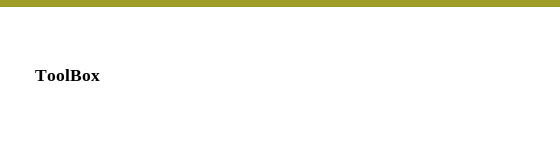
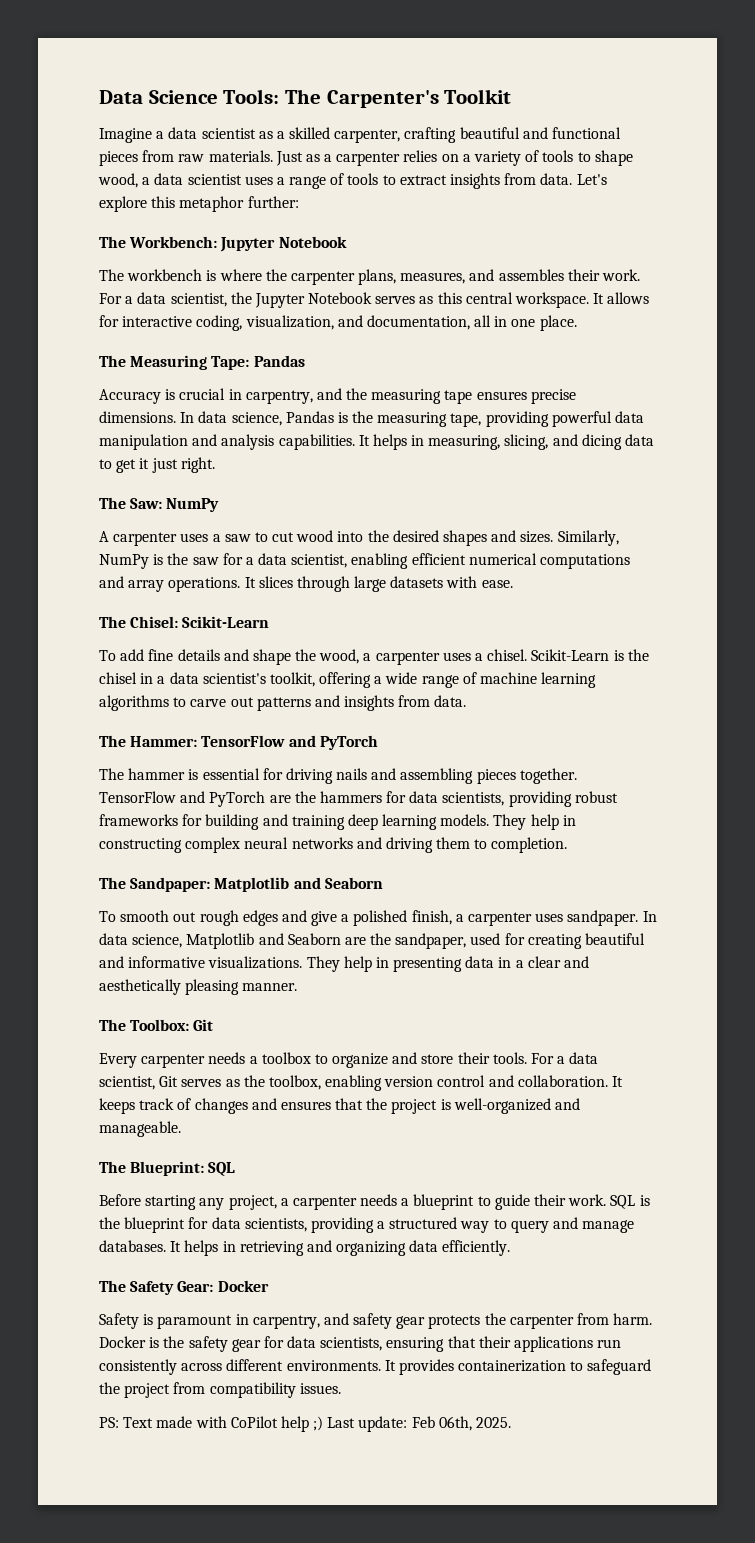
[35,69,100,81] ToolBox -> [99,89,512,108] [99,127,622,143] [99,150,633,166] [98,173,607,189] [99,196,299,212] [99,236,347,252] [99,269,641,285] [99,292,650,308] [99,315,577,331] [99,355,305,370] [99,388,576,404] [99,411,645,427] [99,434,655,450] [99,457,215,473] [99,497,220,512] [99,530,619,546] [99,553,631,569] [99,576,513,592] [99,616,270,628] [99,649,649,665] [99,672,597,688] [99,695,467,711] [99,735,378,750] [99,768,577,784] [99,791,618,807] [99,814,576,830] [99,837,568,853] [99,877,383,892] [99,910,657,926] [99,933,646,949] [99,956,590,972] [99,979,298,995] [99,1019,214,1031] [99,1052,599,1068] [99,1075,624,1091] [99,1098,581,1114] [99,1121,181,1137] [99,1161,236,1176] [99,1194,650,1210] [99,1217,635,1233] [99,1240,511,1256] [99,1280,269,1295] [99,1313,653,1329] [99,1336,622,1352] [99,1359,652,1375] [99,1382,341,1398] [99,1416,512,1432] Data Science Tools: The Carpenter's Toolkit // Imagine a data scientist as a skilled carpenter, crafting beautiful and functional pieces from raw materials. Just as a carpenter relies on a variety of tools to shape wood, a data scientist uses a range of tools to extract insights from data. Let's explore this metaphor further: // The Workbench: Jupyter Notebook // The workbench is where the carpenter plans, measures, and assembles their work. For a data scientist, the Jupyter Notebook serves as this central workspace. It allows for interactive coding, visualization, and documentation, all in one place. // The Measuring Tape: Pandas // Accuracy is crucial in carpentry, and the measuring tape ensures precise dimensions. In data science, Pandas is the measuring tape, providing powerful data manipulation and analysis capabilities. It helps in measuring, slicing, and dicing data to get it just right. // The Saw: NumPy // A carpenter uses a saw to cut wood into the desired shapes and sizes. Similarly, NumPy is the saw for a data scientist, enabling efficient numerical computations and array operations. It slices through large datasets with ease. // The Chisel: Scikit-Learn // To add fine details and shape the wood, a carpenter uses a chisel. Scikit-Learn is the chisel in a data scientist's toolkit, offering a wide range of machine learning algorithms to carve out patterns and insights from data. // The Hammer: TensorFlow and PyTorch // The hammer is essential for driving nails and assembling pieces together. TensorFlow and PyTorch are the hammers for data scientists, providing robust frameworks for building and training deep learning models. They help in constructing complex neural networks and driving them to completion. // The Sandpaper: Matplotlib and Seaborn // To smooth out rough edges and give a polished finish, a carpenter uses sandpaper. In data science, Matplotlib and Seaborn are the sandpaper, used for creating beautiful and informative visualizations. They help in presenting data in a clear and aesthetically pleasing manner. // The Toolbox: Git // Every carpenter needs a toolbox to organize and store their tools. For a data scientist, Git serves as the toolbox, enabling version control and collaboration. It keeps track of changes and ensures that the project is well-organized and manageable. // The Blueprint: SQL // Before starting any project, a carpenter needs a blueprint to guide their work. SQL is the blueprint for data scientists, providing a structured way to query and manage databases. It helps in retrieving and organizing data efficiently. // The Safety Gear: Docker // Safety is paramount in carpentry, and safety gear protects the carpenter from harm. Docker is the safety gear for data scientists, ensuring that their applications run consistently across different environments. It provides containerization to safeguard the project from compatibility issues. // PS: Text made with CoPilot help ;) Last update: Feb 06th, 2025.

